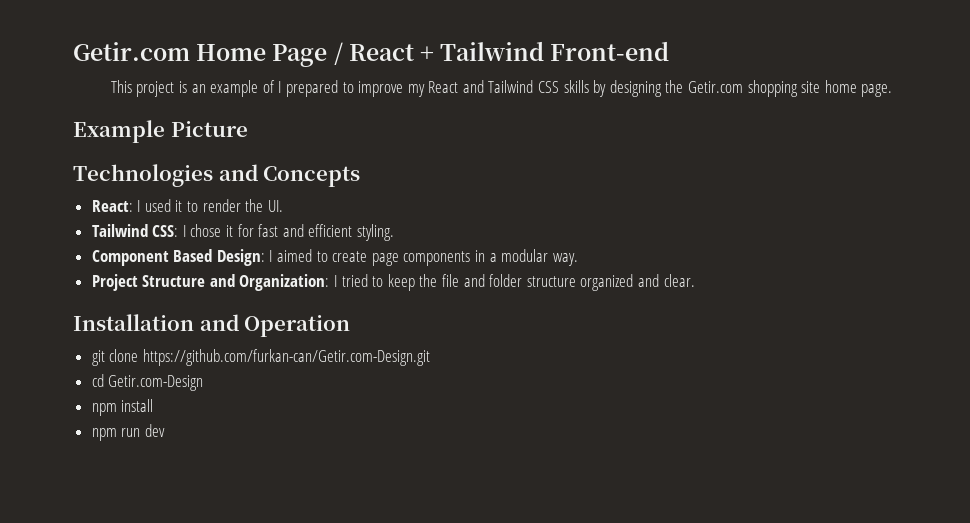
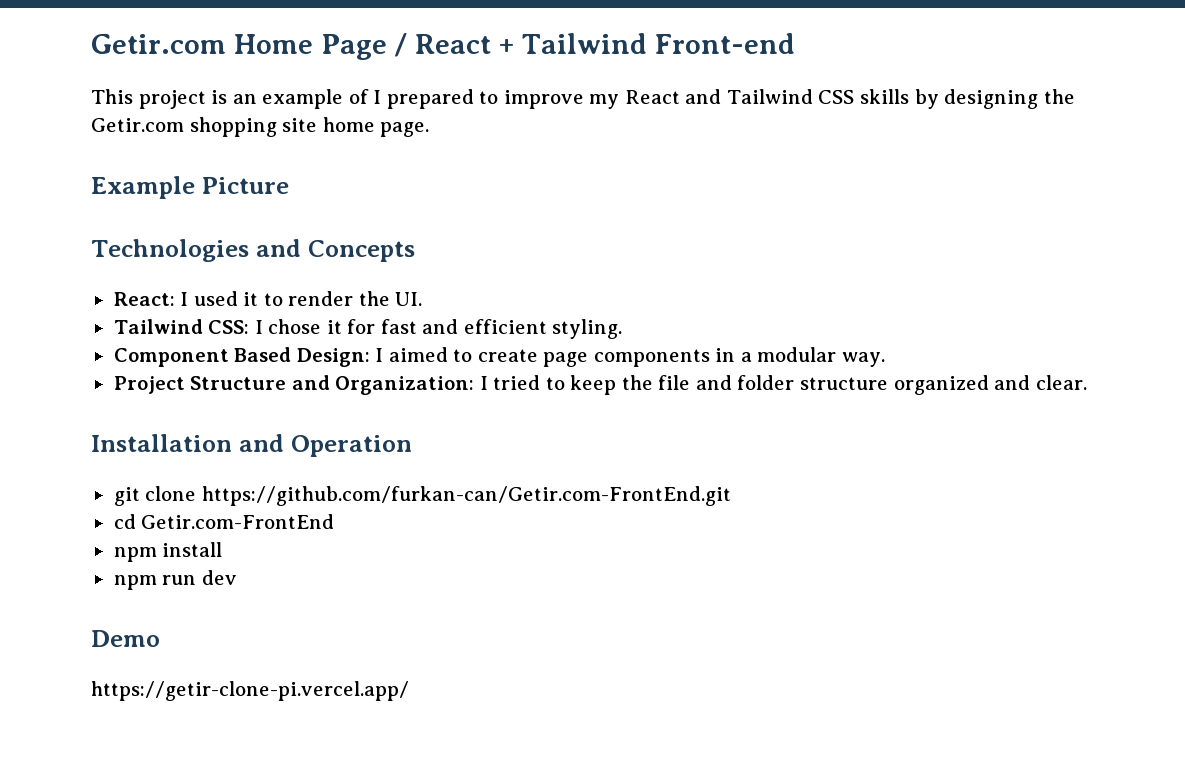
[142,349,430,366] https://github.com/furkan-can/Getir.com-Design.git -> [201,486,731,506] https://github.com/furkan-can/Getir.com-FrontEnd.git
[108,375,204,391] Getir.com-Design -> [141,514,335,529] Getir.com-FrontEnd
(165, 430) none -> [91,630,160,647] [91,681,409,701] // Demo // https://getir-clone-pi.vercel.app/

